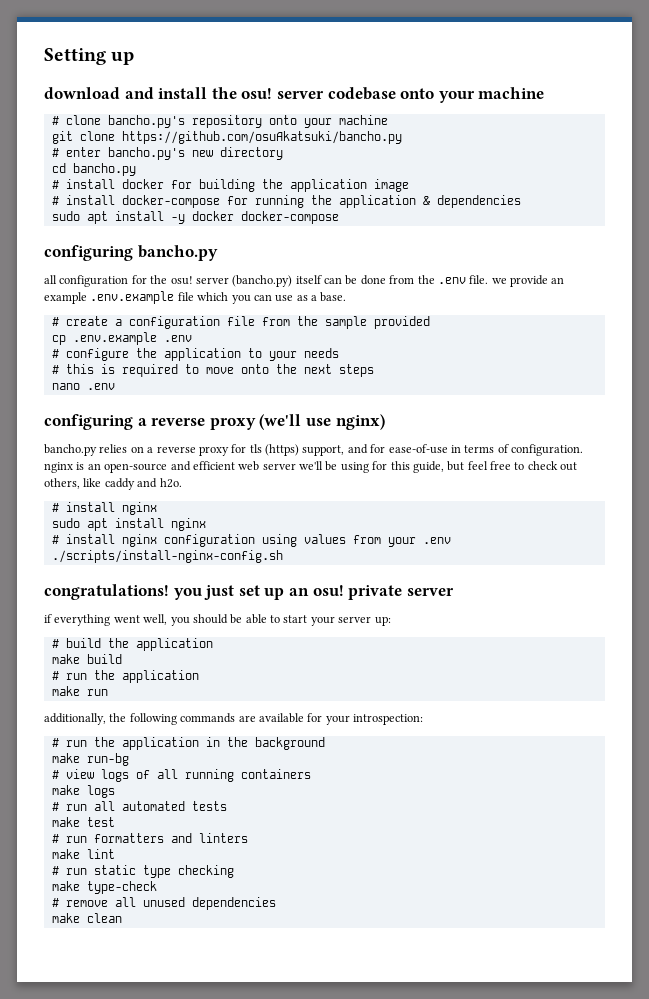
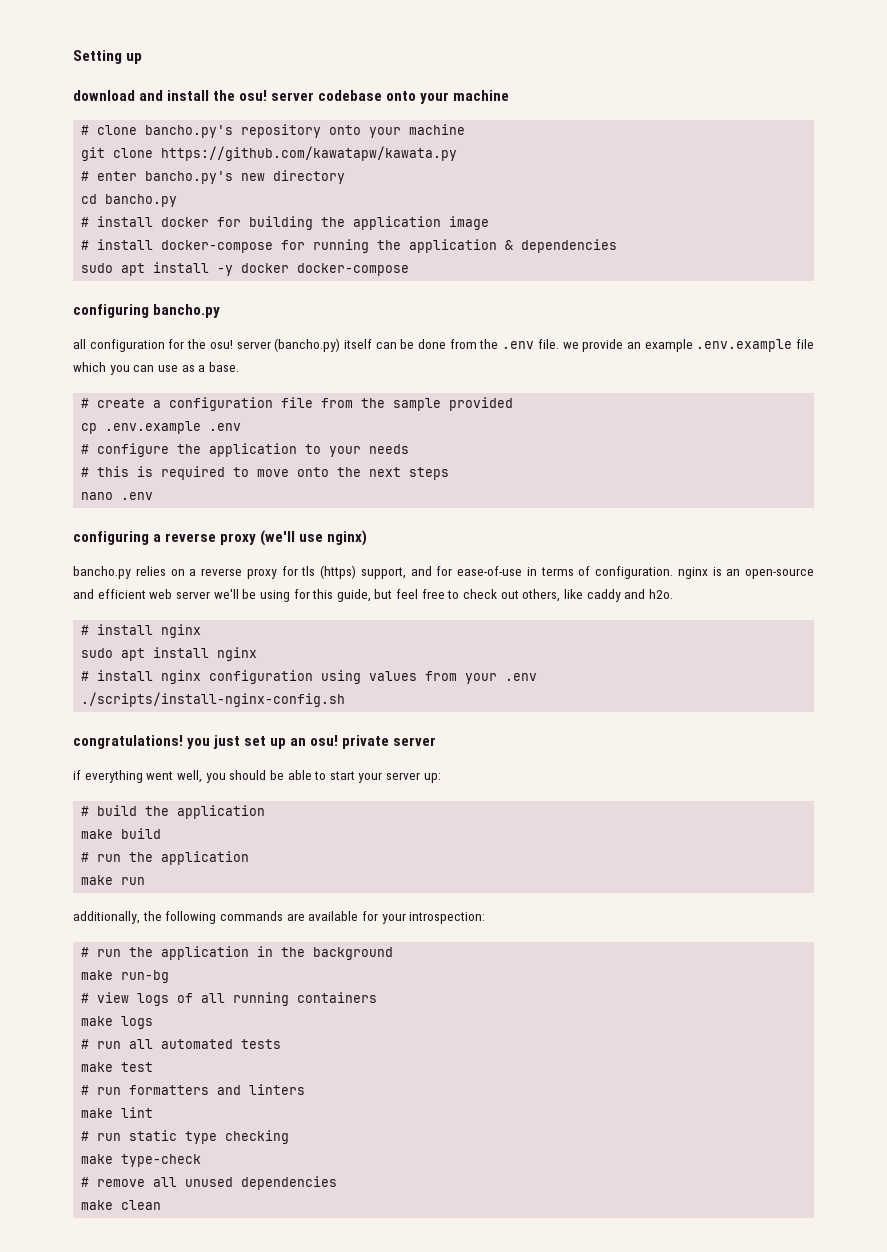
[121,131,402,144] https://github.com/osuAkatsuki/bancho.py -> [161,146,458,161] https://github.com/kawatapw/kawata.py

